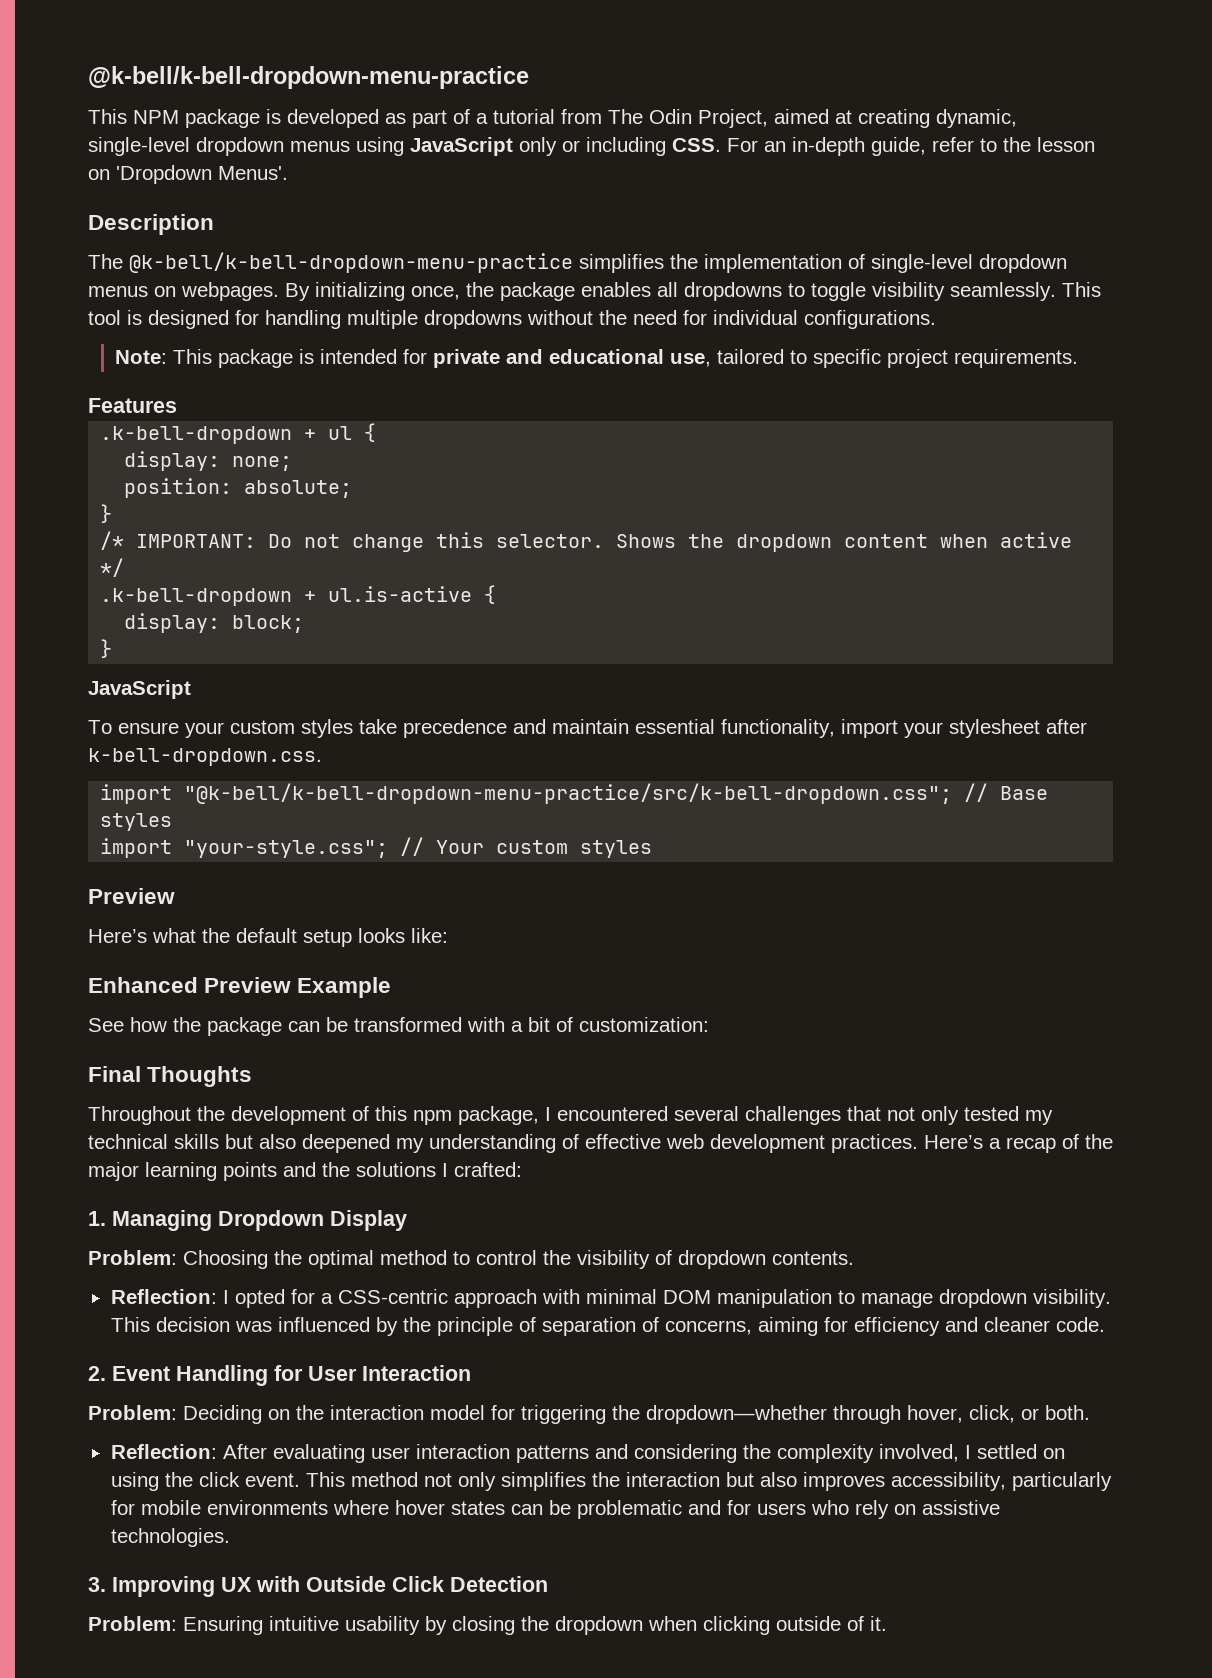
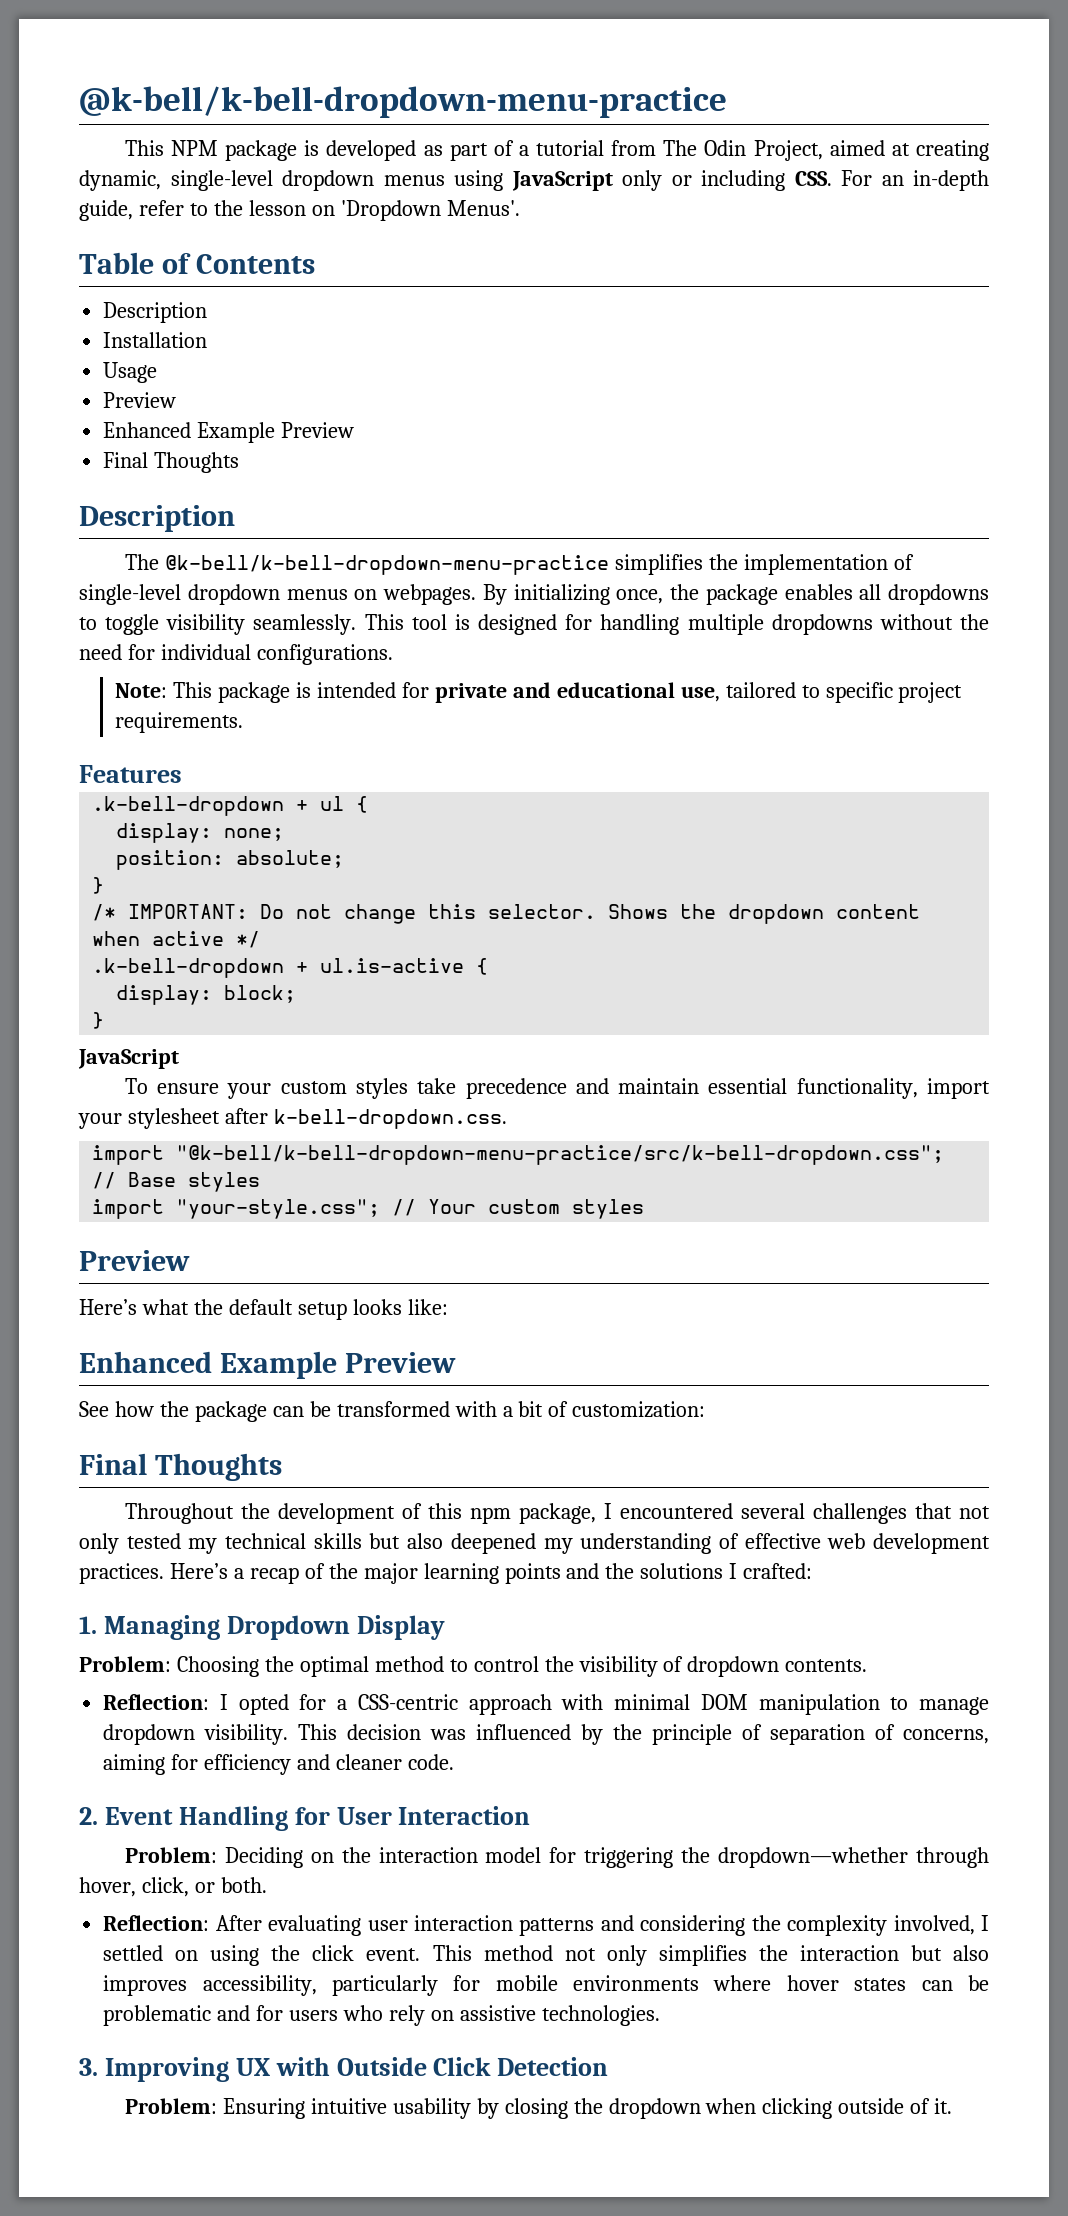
(288, 173) none -> [79,252,315,274] [103,302,208,323] [103,332,208,348] [103,362,158,383] [103,392,177,408] [103,422,355,443] [103,452,240,473] // Table of Contents // Description // Installation // Usage // Preview // Enhanced Example Preview // Final Thoughts
[204,977,392,998] Preview Example -> [219,1351,456,1379] Example Preview

